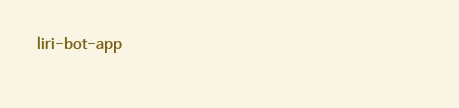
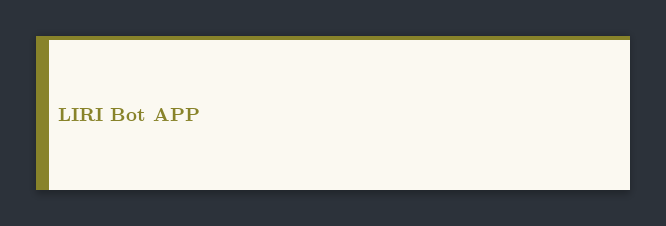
[37,36,122,53] liri-bot-app -> [58,108,200,121] LIRI Bot APP

